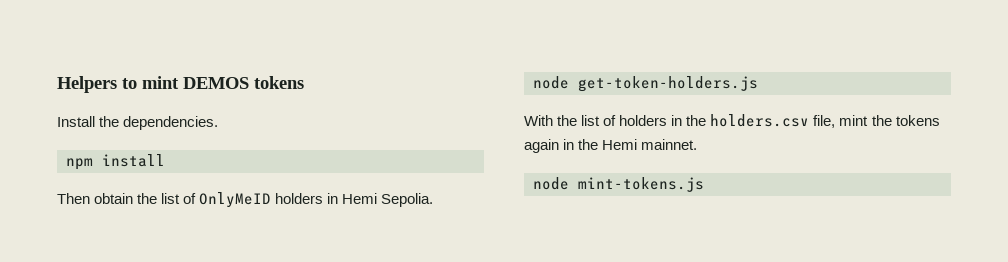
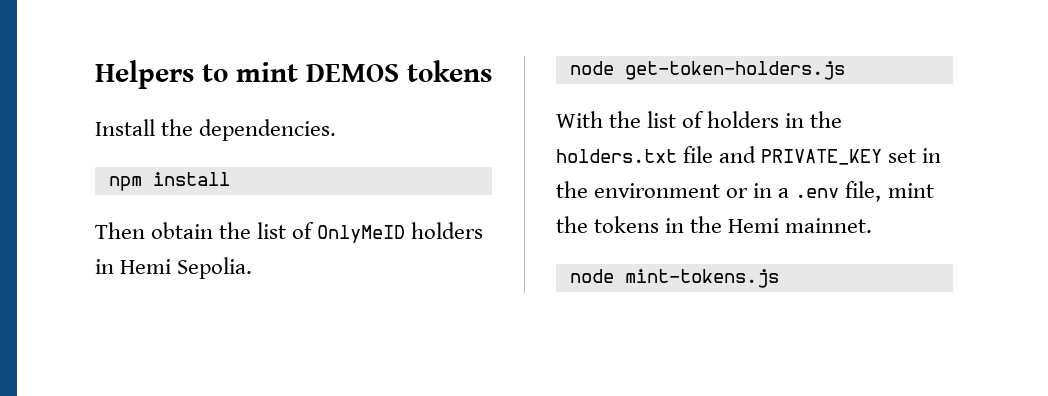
[710,114,810,127] holders.csv -> [556,146,942,165] [556,181,840,198] holders.txt file and PRIVATE_KEY set in the environment or in a .env
[524,139,559,153] again -> (660, 224) none

